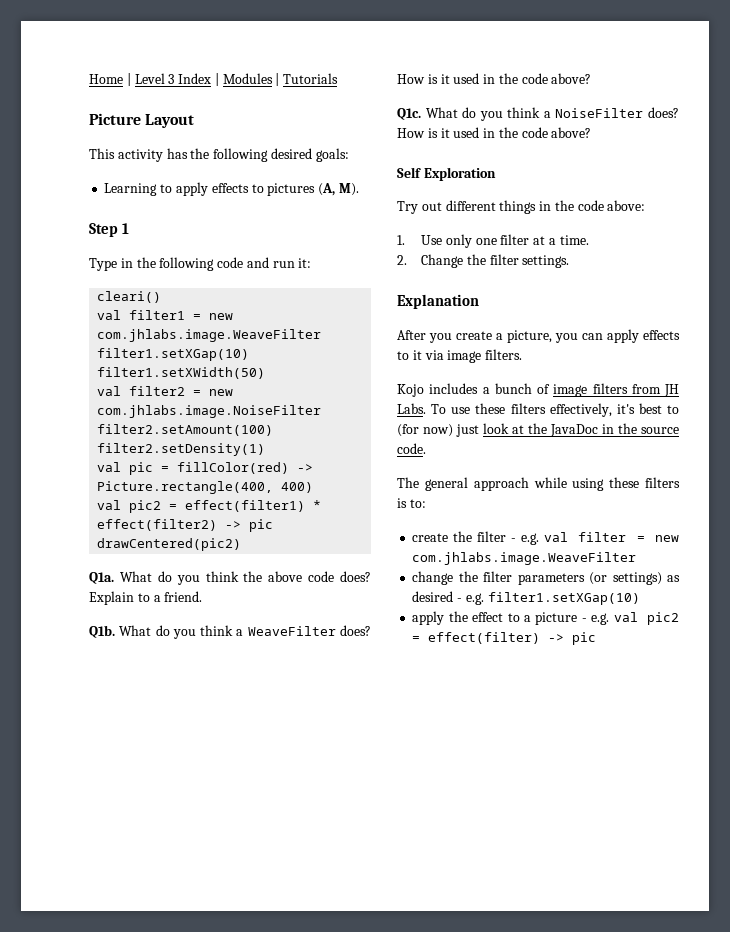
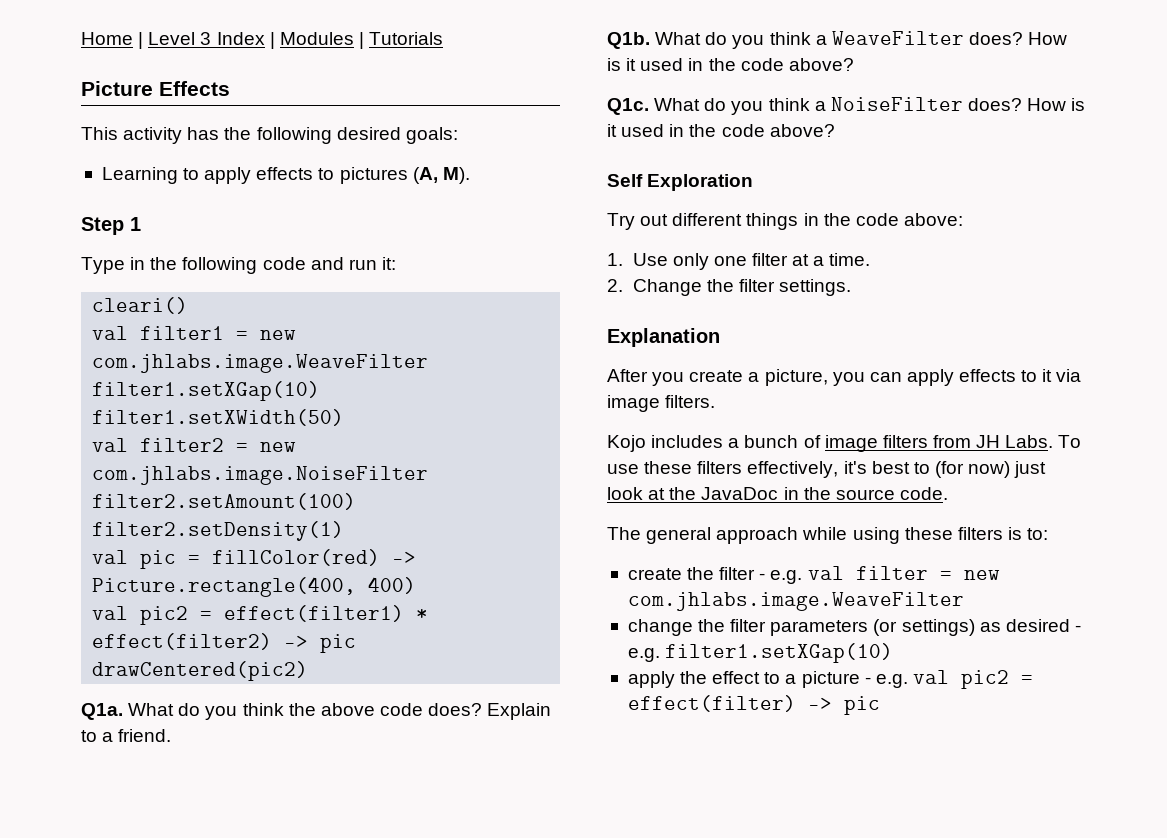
[145,114,195,128] Layout -> [159,81,230,96] Effects

